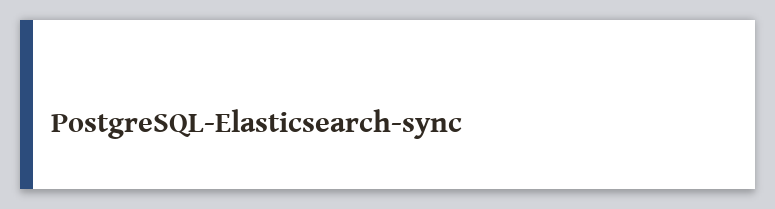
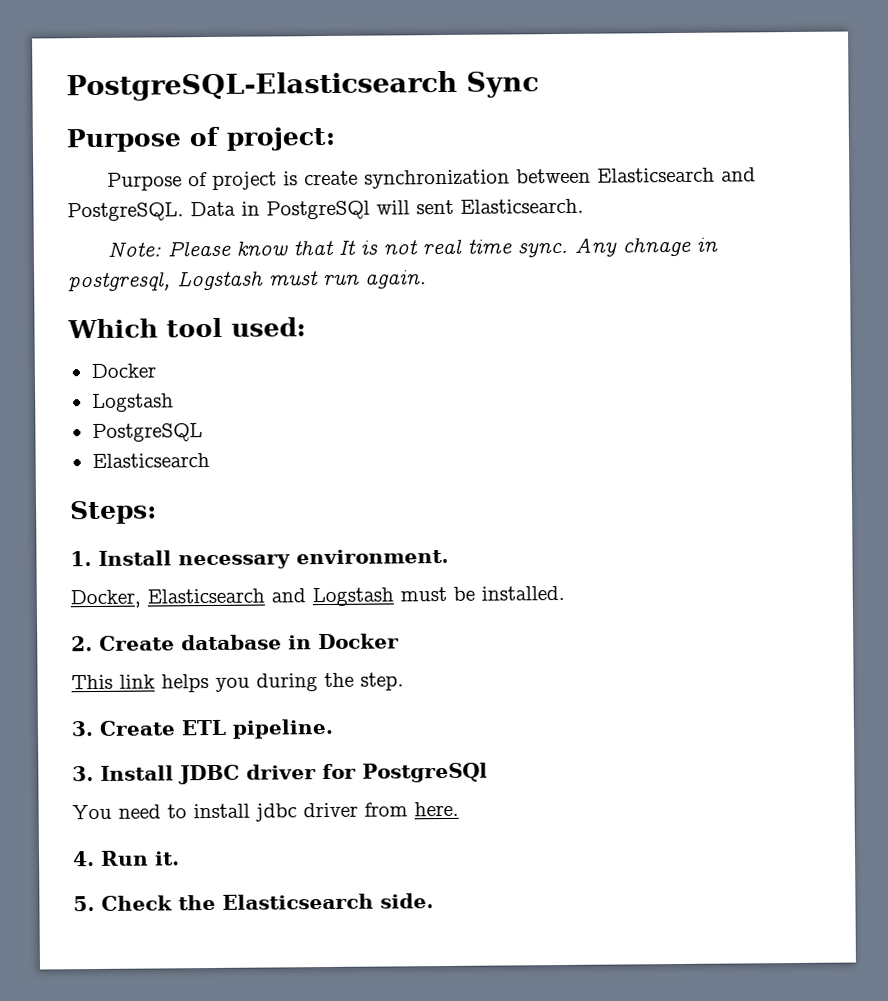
[51,109,462,139] PostgreSQL-Elasticsearch-sync -> [66,70,539,102] [66,126,335,153] [107,167,757,191] [67,198,584,222] [107,237,719,258] [68,270,427,292] [67,317,306,339] [90,363,156,379] [91,393,174,413] [91,423,203,443] [91,453,210,469] [69,500,157,525] [70,548,449,570] [70,585,565,609] [71,633,399,652] [71,672,404,693] [71,718,334,739] [72,762,488,785] [72,801,459,822] [72,850,180,867] [73,893,434,912] PostgreSQL-Elasticsearch Sync // Purpose of project: // Purpose of project is create synchronization between Elasticsearch and PostgreSQL. Data in PostgreSQl will sent Elasticsearch. // Note: Please know that It is not real time sync. Any chnage in postgresql, Logstash must run again. // Which tool used: // Docker // Logstash // PostgreSQL // Elasticsearch // Steps: // 1. Install necessary environment. // Docker, Elasticsearch and Logstash must be installed. // 2. Create database in Docker // This link helps you during the step. // 3. Create ETL pipeline. // 3. Install JDBC driver for PostgreSQl // You need to install jdbc driver from here. // 4. Run it. // 5. Check the Elasticsearch side.

